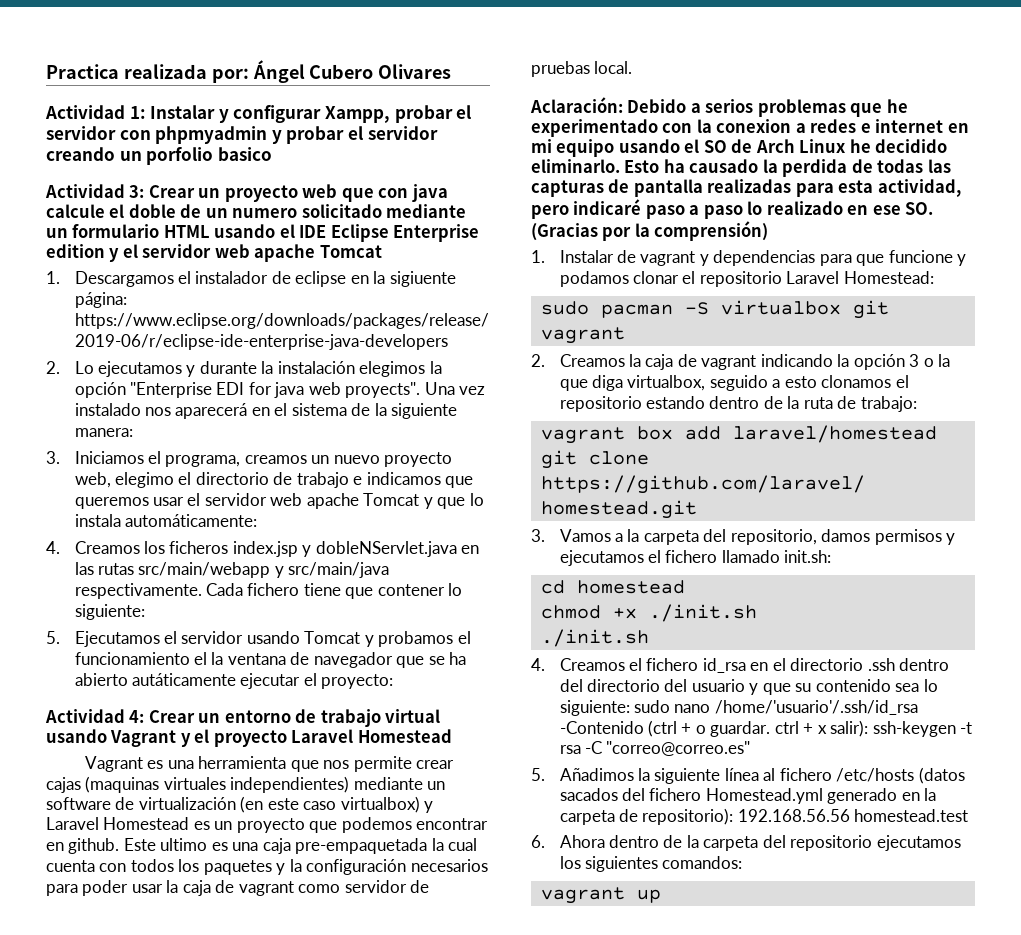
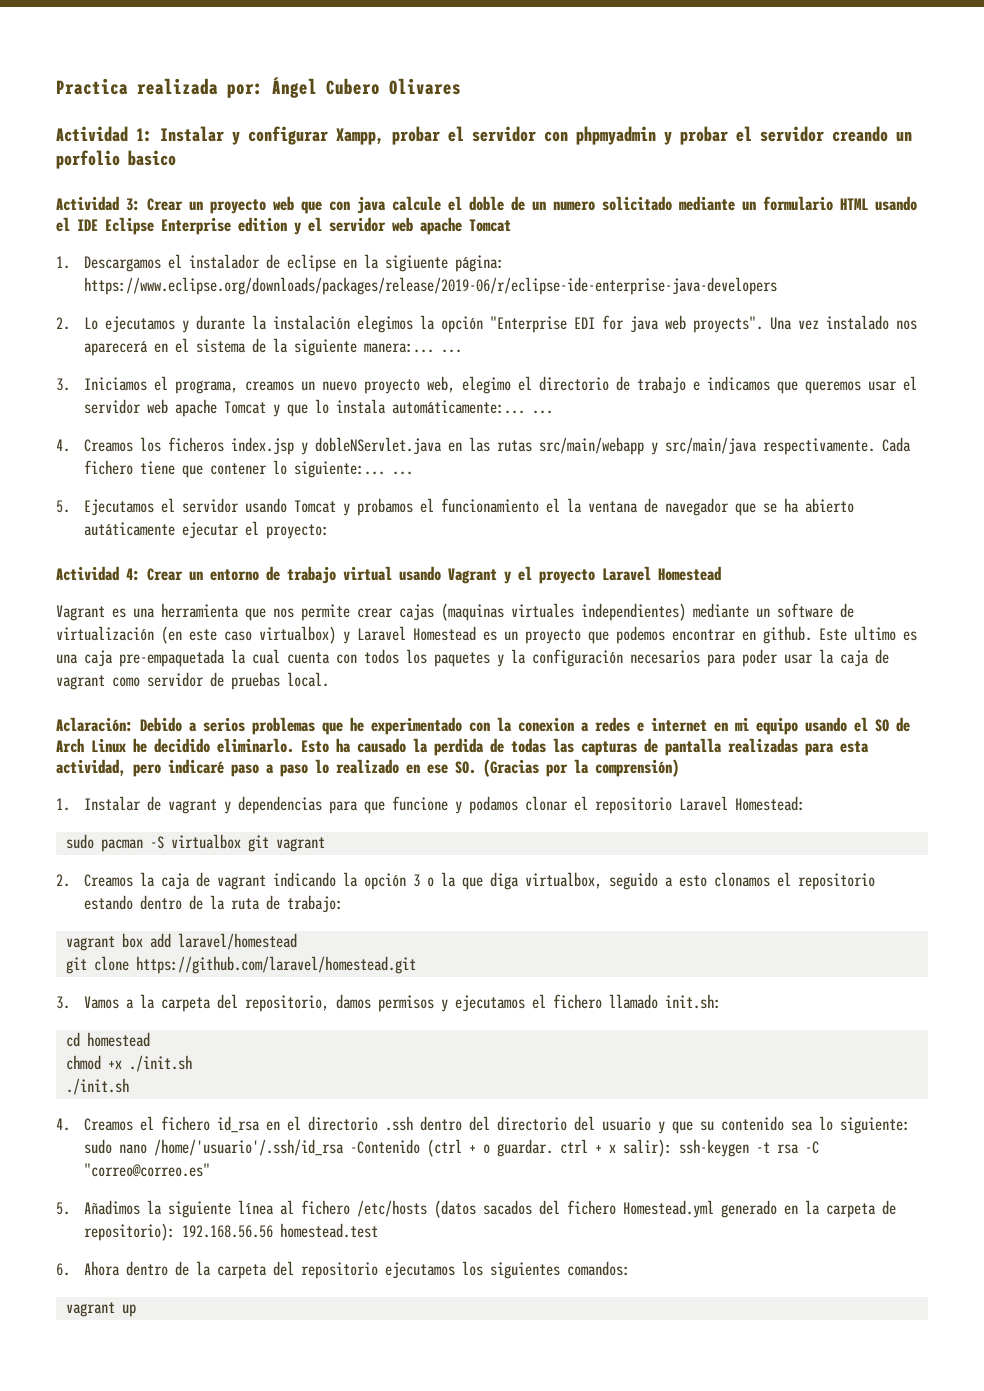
[74,428,133,437] manera: -> [363,343,462,353] manera:... ...
[124,514,257,527] automáticamente: -> [391,400,553,414] automáticamente:... ...
[74,604,145,620] siguiente: -> [293,461,413,478] siguiente:... ...

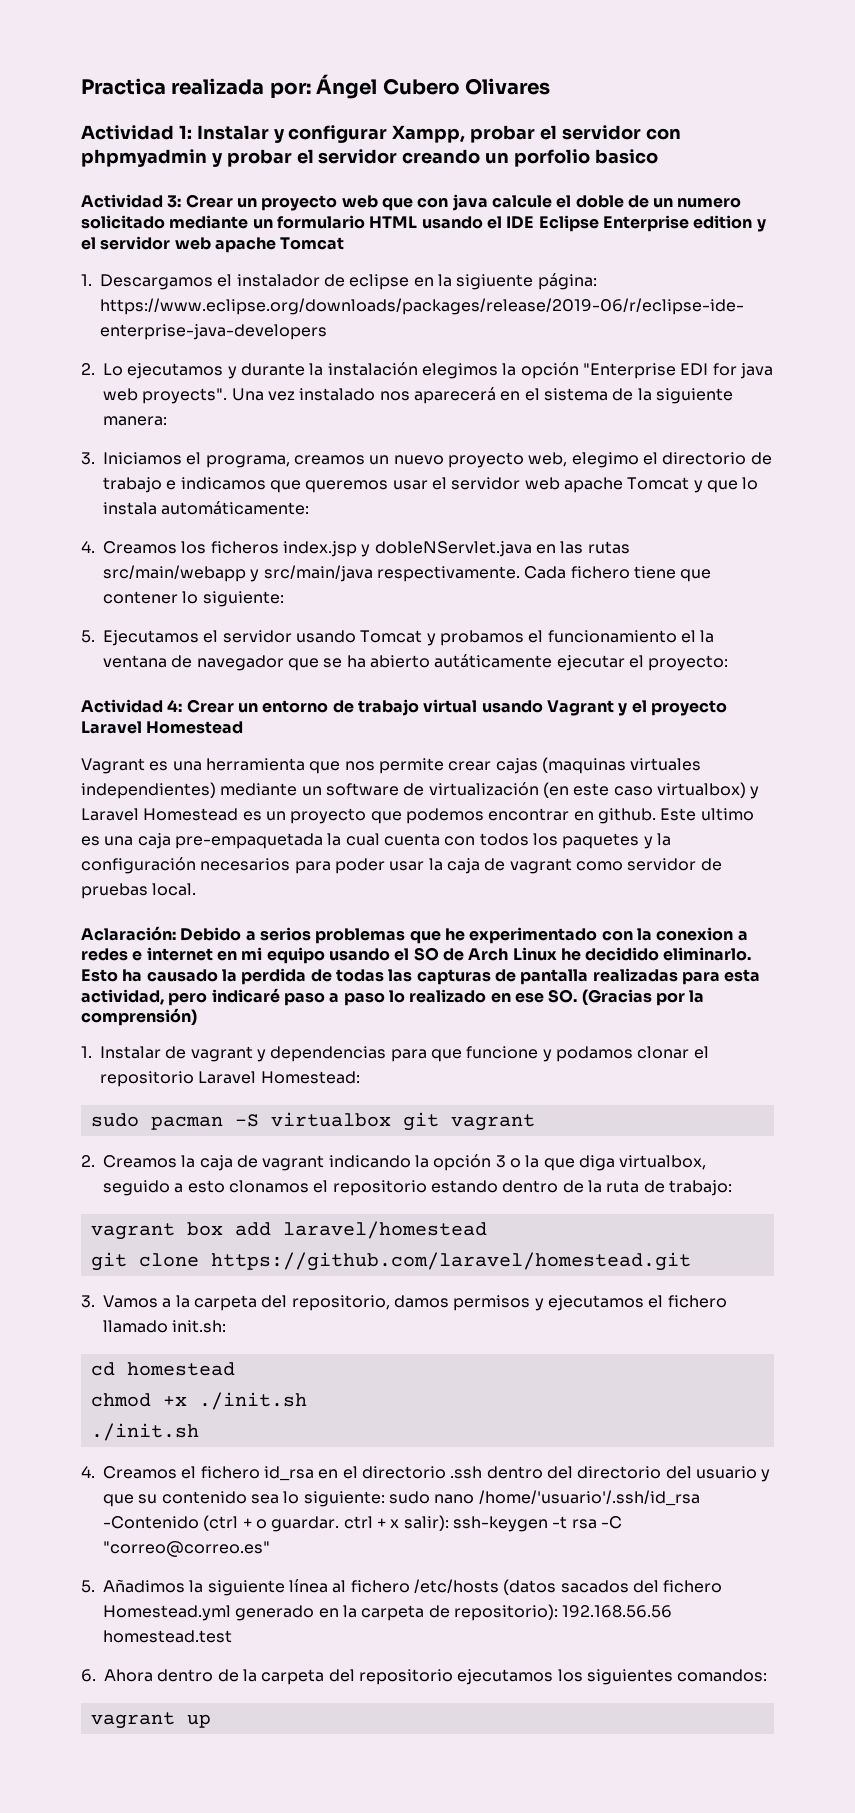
[363,343,462,353] manera:... ... -> [103,416,167,426] manera:
[391,400,553,414] automáticamente:... ... -> [161,501,310,515] automáticamente:
[293,461,413,478] siguiente:... ... -> [202,591,284,607] siguiente:

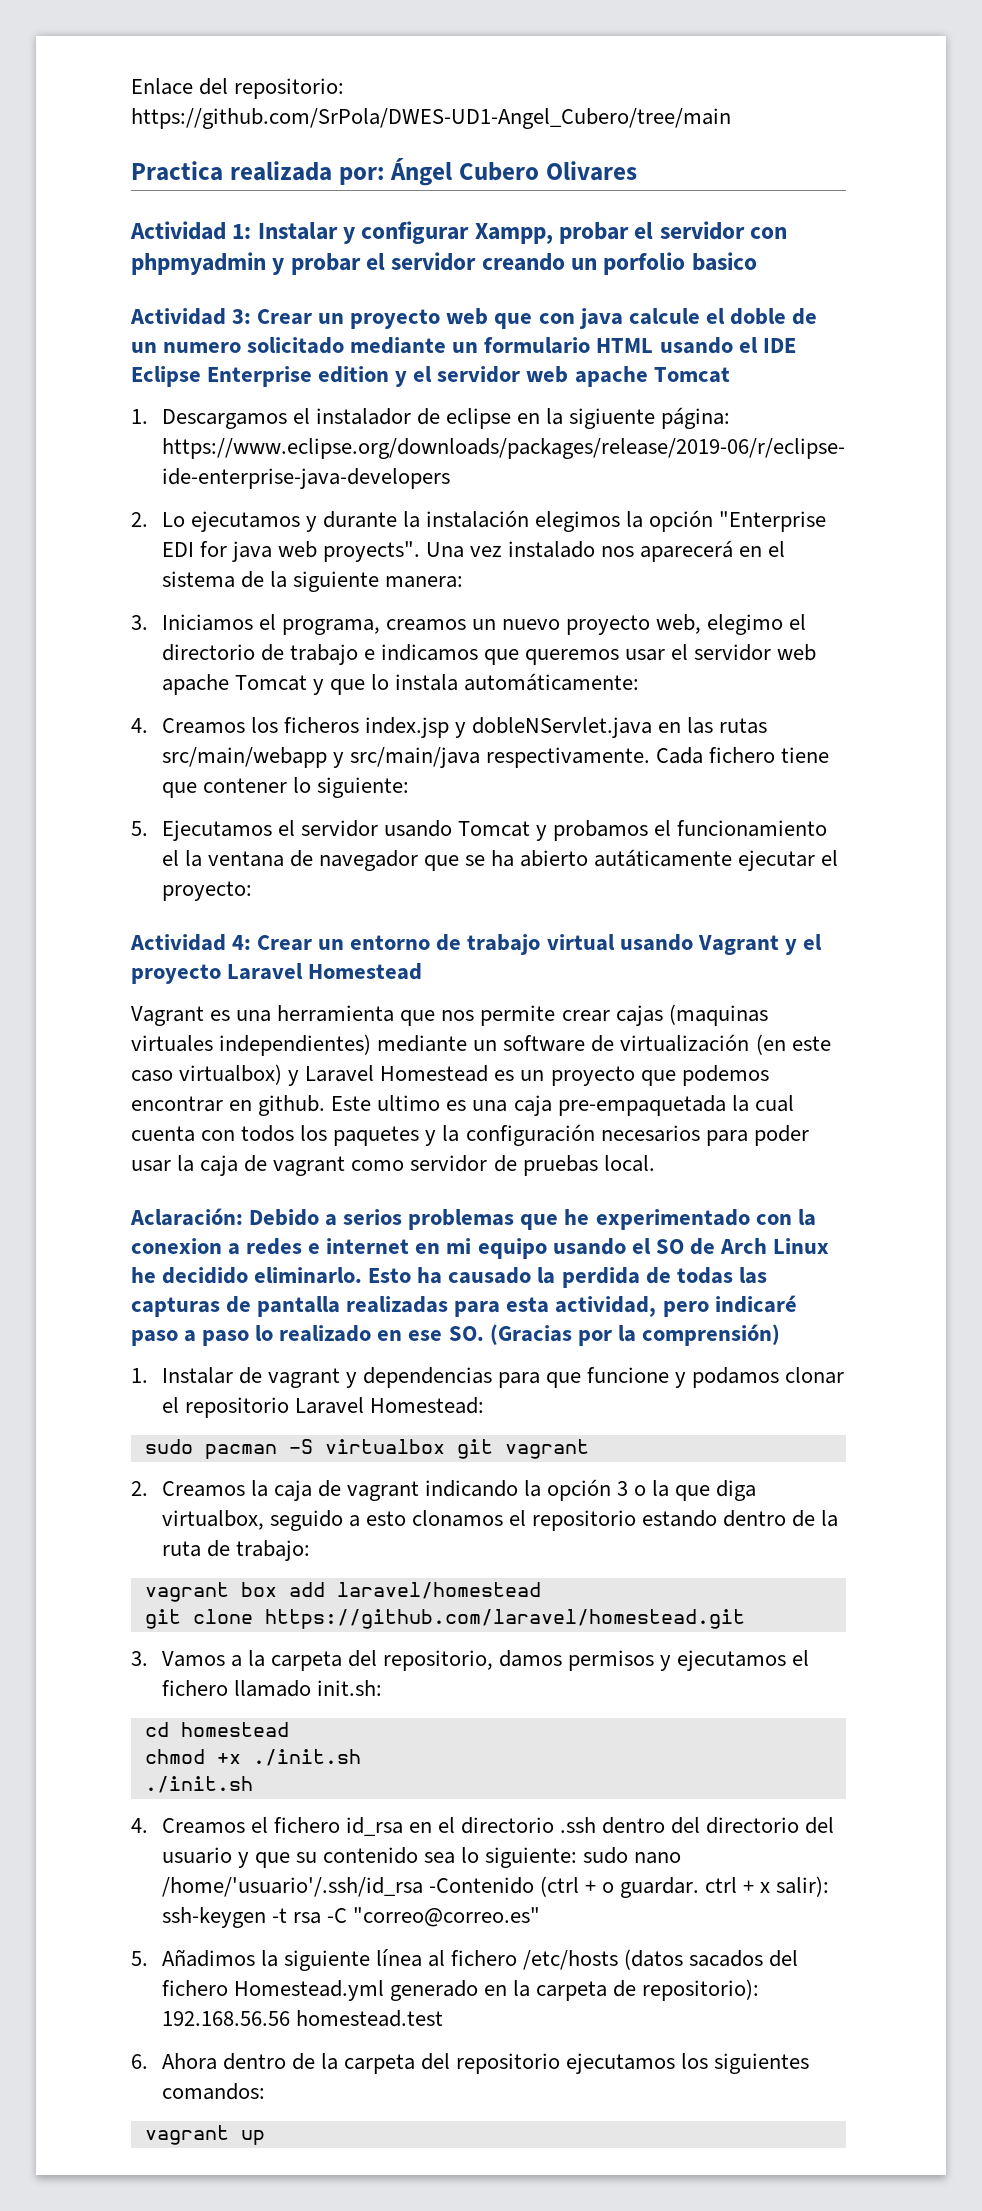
(81, 86) none -> [131,78,345,99] [131,108,731,129] Enlace del repositorio: https://github.com/SrPola/DWES-UD1-Angel_Cubero/tree/main //

